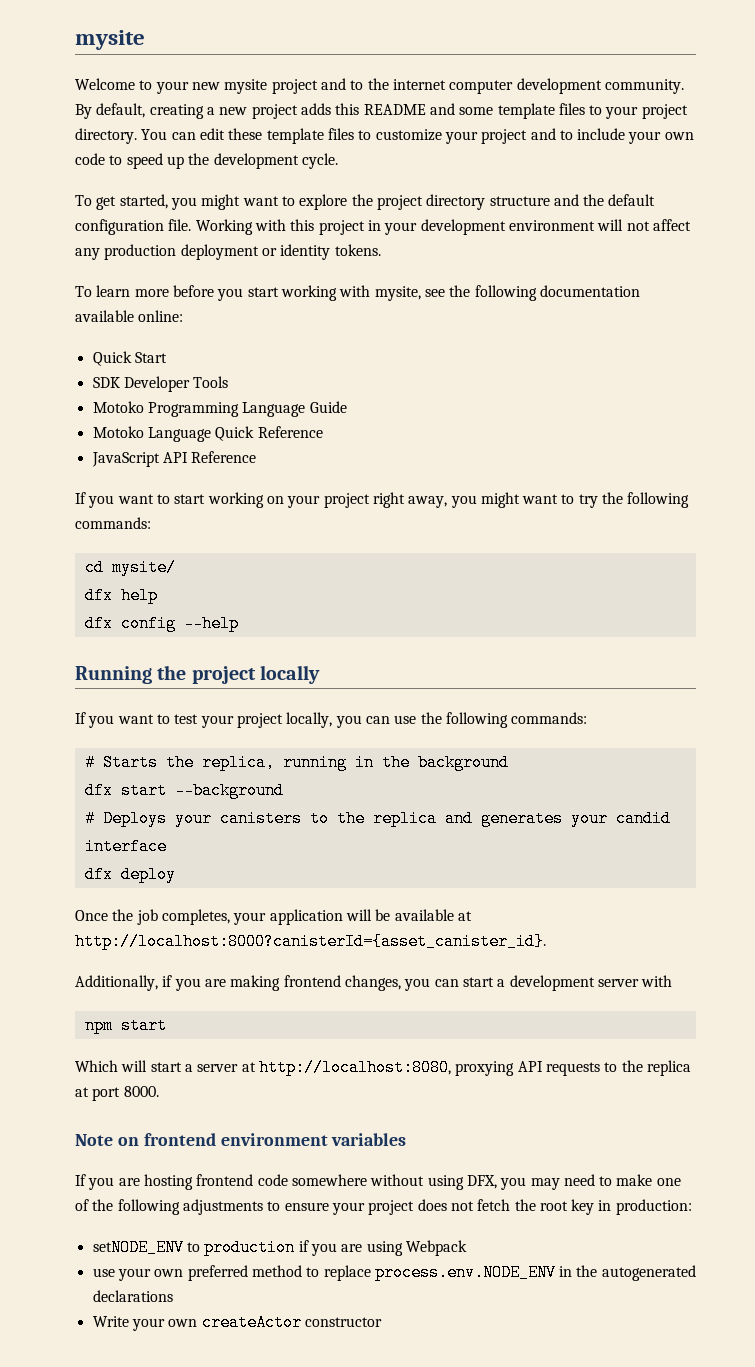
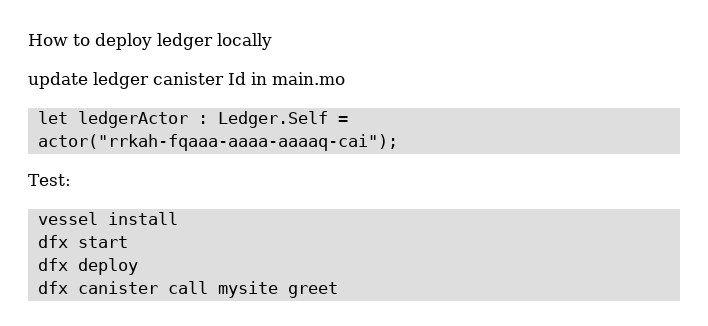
[75,30,145,50] [75,78,684,94] [75,103,688,119] [75,128,694,144] [75,153,338,169] [75,194,656,210] [75,219,691,235] [75,244,381,260] [75,285,640,301] [75,310,184,322] [92,351,167,366] [92,376,229,392] [92,401,347,417] [92,426,323,442] [91,451,257,467] [75,492,690,508] [75,517,151,529] [84,559,176,576] [84,587,158,604] [84,615,239,632] [75,665,321,684] [75,712,588,728] [84,754,509,771] [84,782,284,799] [84,810,671,827] [84,838,167,855] [84,866,176,883] [75,909,472,925] [75,933,546,950] [75,975,673,991] [84,1017,167,1034] [75,1059,691,1076] [75,1086,159,1101] [75,1133,407,1146] [75,1174,681,1190] [75,1199,692,1215] [92,1239,467,1256] [92,1264,696,1281] [92,1290,173,1302] [92,1314,382,1331] mysite // Welcome to your new mysite project and to the internet computer development community. By default, creating a new project adds this README and some template files to your project directory. You can edit these template files to customize your project and to include your own code to speed up the development cycle. // To get started, you might want to explore the project directory structure and the default configuration file. Working with this project in your development environment will not affect any production deployment or identity tokens. // To learn more before you start working with mysite, see the following documentation available online: // Quick Start // SDK Developer Tools // Motoko Programming Language Guide // Motoko Language Quick Reference // JavaScript API Reference // If you want to start working on your project right away, you might want to try the following commands: // cd mysite/ // dfx help // dfx config --help // Running the project locally // If you want to test your project locally, you can use the following commands: // # Starts the replica, running in the background // dfx start --background // # Deploys your canisters to the replica and generates your candid interface // dfx deploy // Once the job completes, your application will be available at http://localhost:8000?canisterId={asset_canister_id}. // Additionally, if you are making frontend changes, you can start a development server with // npm start // Which will start a server at http://localhost:8080, proxying API requests to the replica at port 8000. // Note on frontend environment variables // If you are hosting frontend code somewhere without using DFX, you may need to make one of the following adjustments to ensure your project does not fetch the root key in production: // setNODE_ENV to production if you are using Webpack // use your own preferred method to replace process.env.NODE_ENV in the autogenerated declarations // Write your own createActor constructor -> [28,33,272,50] [28,72,345,89] [37,111,348,128] [37,134,398,151] [28,174,71,186] [37,212,178,225] [37,235,128,248] [37,258,138,275] [37,281,338,298] How to deploy ledger locally // update ledger canister Id in main.mo // let ledgerActor : Ledger.Self = actor("rrkah-fqaaa-aaaa-aaaaq-cai"); // Test: // vessel install // dfx start // dfx deploy // dfx canister call mysite greet

